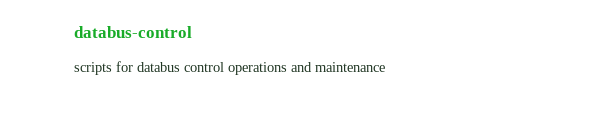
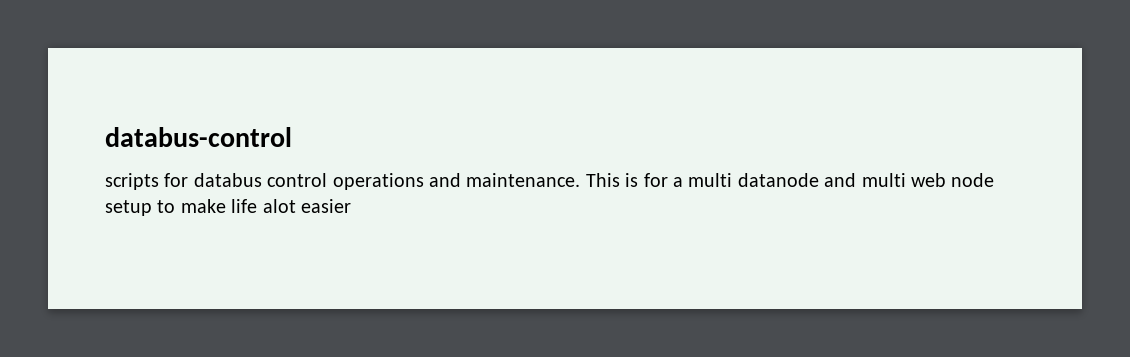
[315,62,385,72] maintenance -> [466,173,995,187] [105,199,351,216] maintenance. This is for a multi datanode and multi web node setup to make life alot easier

